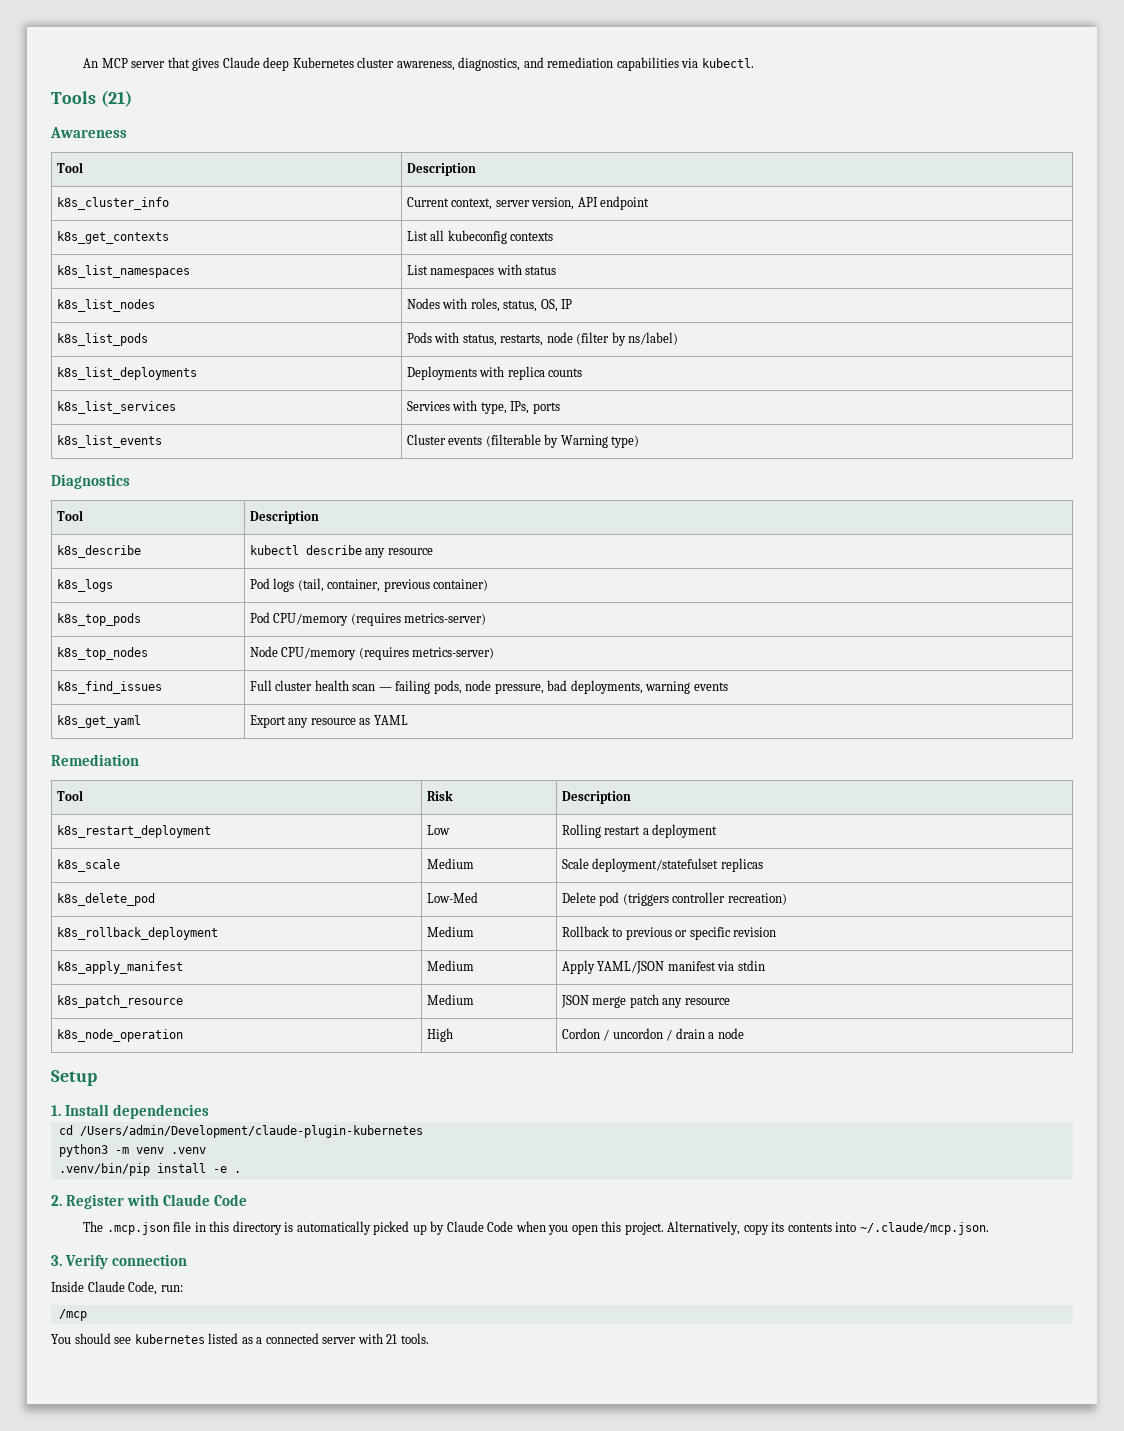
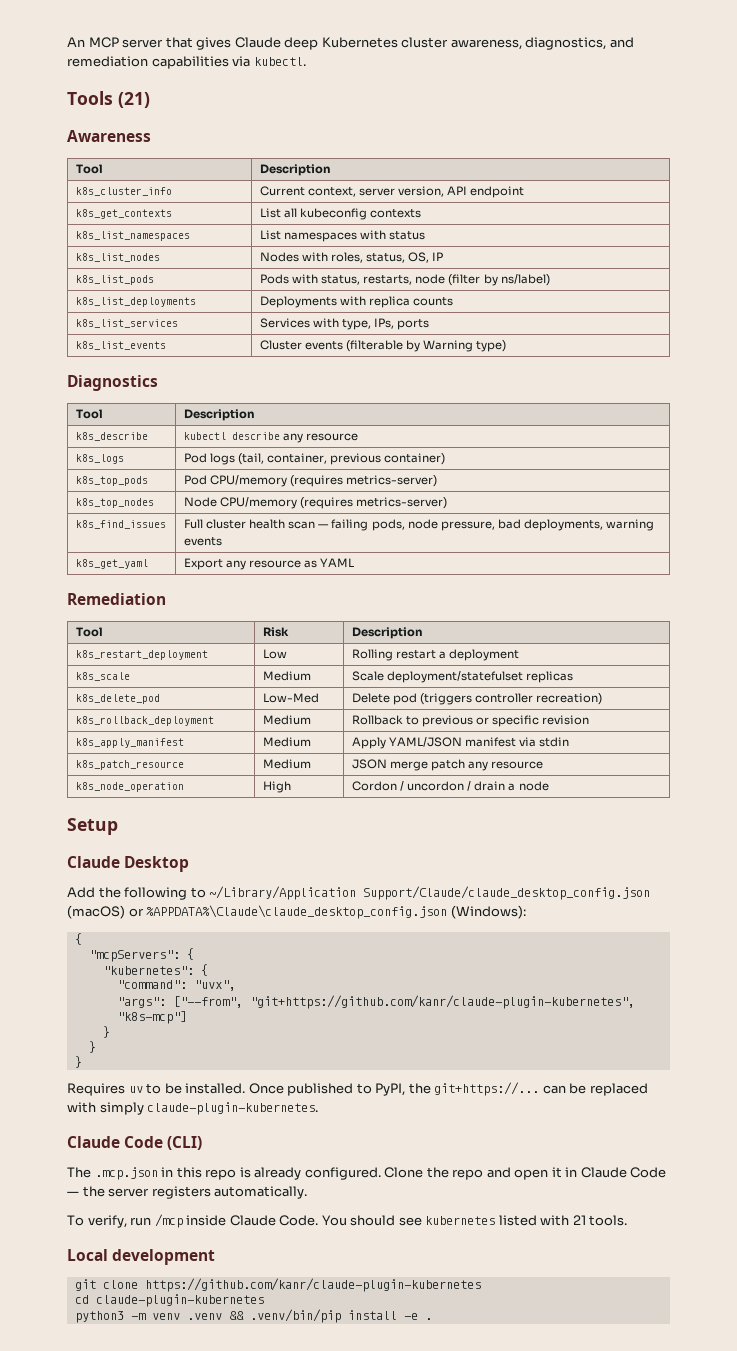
[51,1104,210,1119] 1. Install dependencies -> [67,856,190,872] [67,886,651,900] [67,905,526,919] [74,933,82,945] [88,948,194,962] [102,964,208,976] [116,980,236,991] [116,995,635,1009] [116,1011,187,1024] [102,1026,110,1038] [88,1041,96,1053] [74,1056,82,1068] [67,1082,648,1096] [67,1102,319,1115] [67,1136,203,1150] [67,1167,667,1180] [67,1186,308,1199] [67,1214,628,1228] [67,1249,216,1265] [74,1278,481,1292] Claude Desktop // Add the following to ~/Library/Application Support/Claude/claude_desktop_config.json (macOS) or %APPDATA%\Claude\claude_desktop_config.json (Windows): // { // "mcpServers": { // "kubernetes": { // "command": "uvx", // "args": ["--from", "git+https://github.com/kanr/claude-plugin-kubernetes", "k8s-mcp"] // } // } // } // Requires uv to be installed. Once published to PyPI, the git+https://... can be replaced with simply claude-plugin-kubernetes. // Claude Code (CLI) // The .mcp.json in this repo is already configured. Clone the repo and open it in Claude Code — the server registers automatically. // To verify, run /mcp inside Claude Code. You should see kubernetes listed with 21 tools. // Local development // git clone https://github.com/kanr/claude-plugin-kubernetes
[79,1125,423,1138] /Users/admin/Development/claude-plugin-kubernetes -> [95,1294,264,1307] claude-plugin-kubernetes
(206, 1150) // -> [228,1311,244,1320] &&
[51,1194,248,1209] [83,1221,989,1235] [51,1254,188,1269] [51,1281,183,1295] [58,1309,87,1321] [51,1333,429,1344] // 2. Register with Claude Code // The .mcp.json file in this directory is automatically picked up by Claude Code when you open this project. Alternatively, copy its contents into ~/.claude/mcp.json. // 3. Verify connection // Inside Claude Code, run: // /mcp // You should see kubernetes listed as a connected server with 21 tools. -> (432, 1319) none

